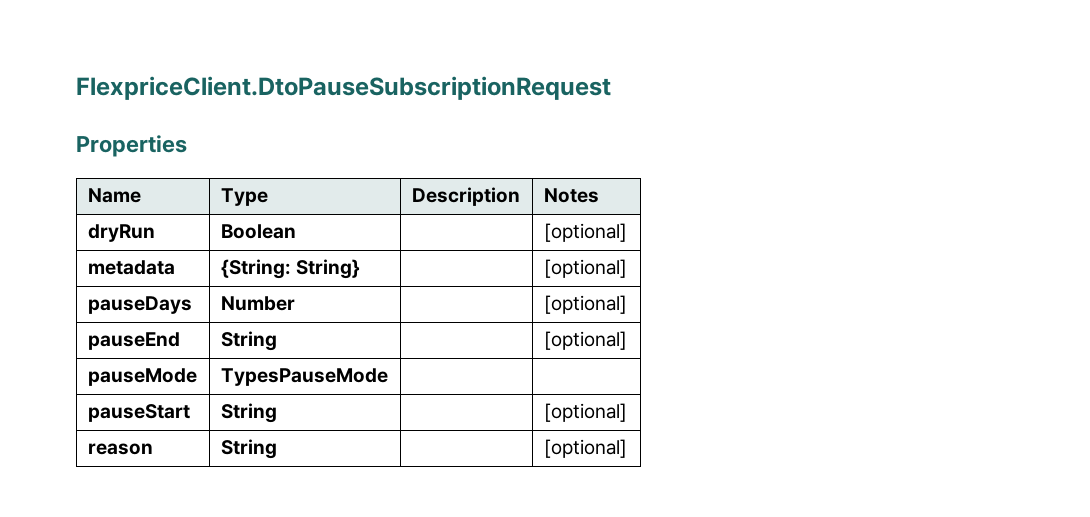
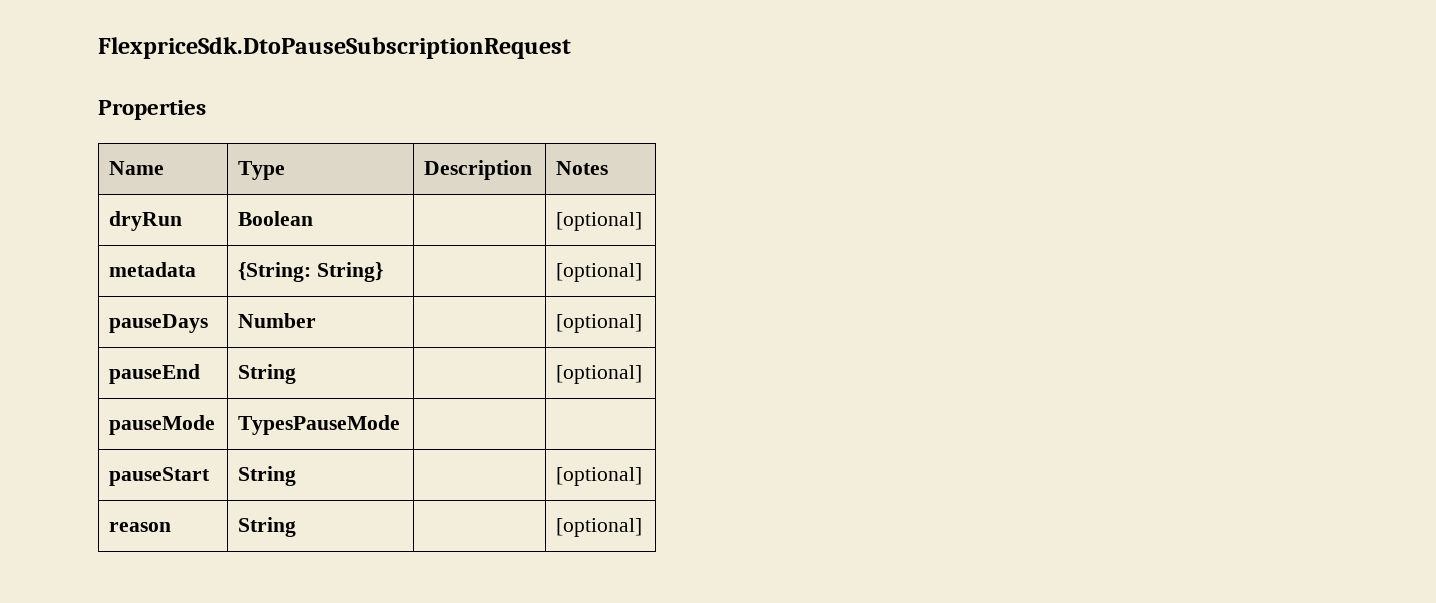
[76,76,611,100] FlexpriceClient.DtoPauseSubscriptionRequest -> [98,37,571,59] FlexpriceSdk.DtoPauseSubscriptionRequest

